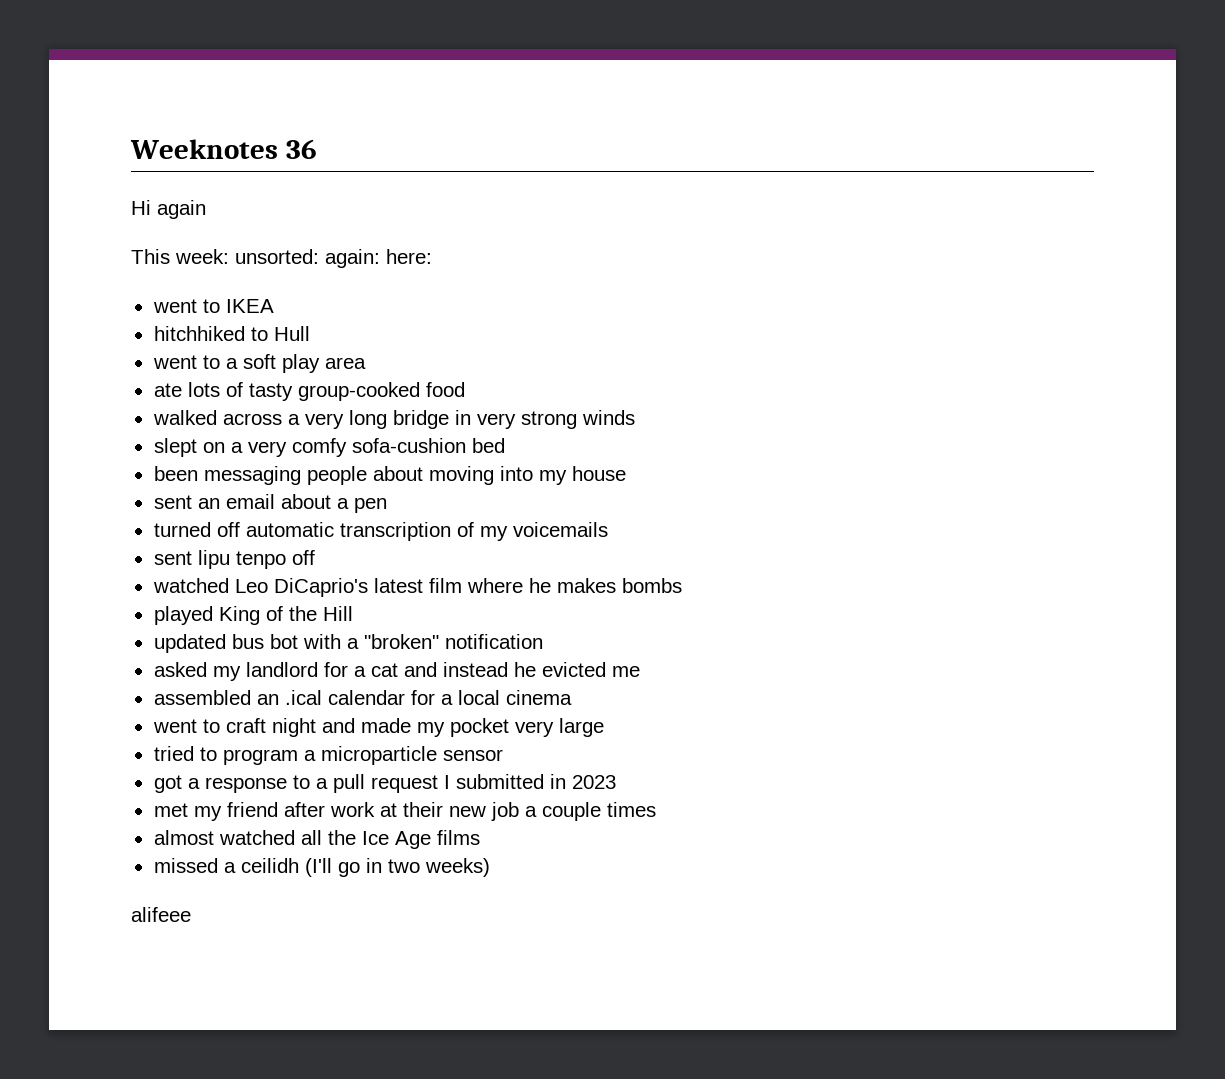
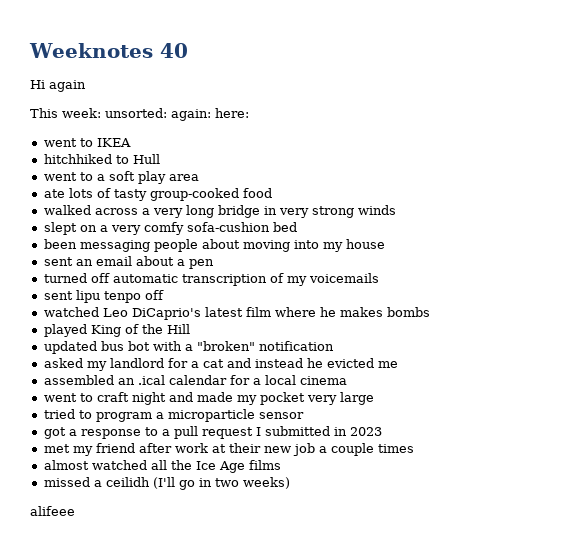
[285,139,317,159] 36 -> [159,43,188,58] 40

